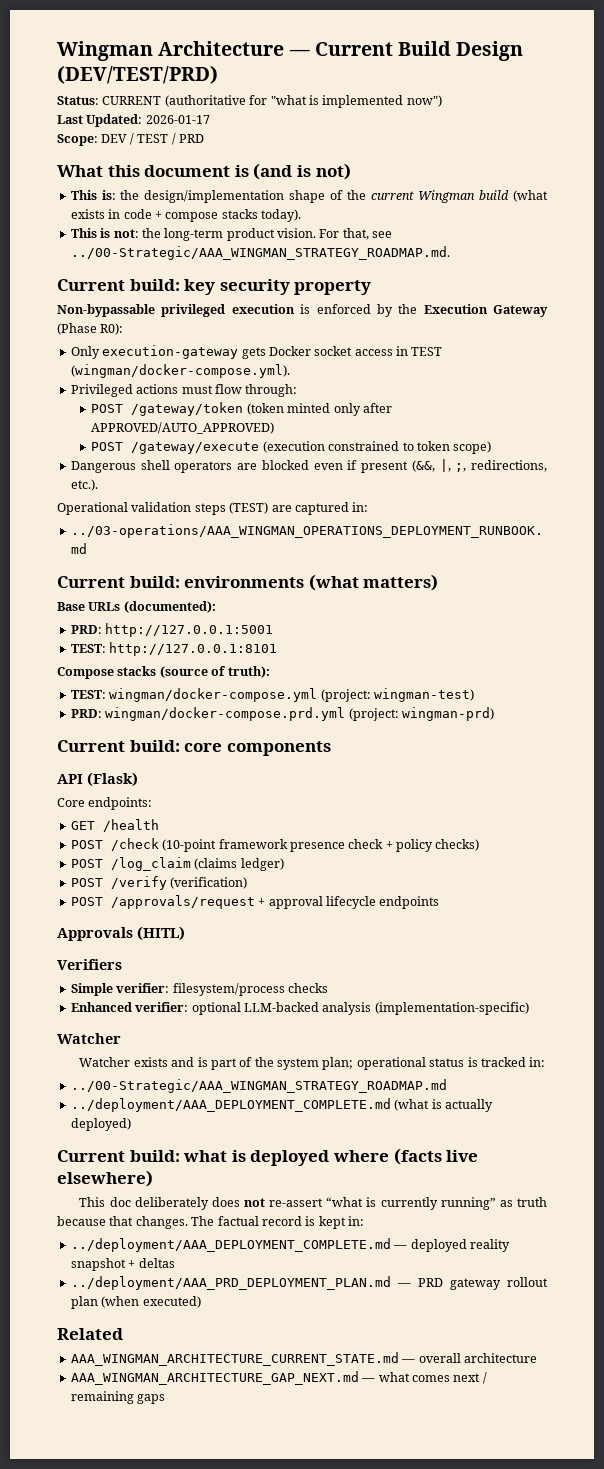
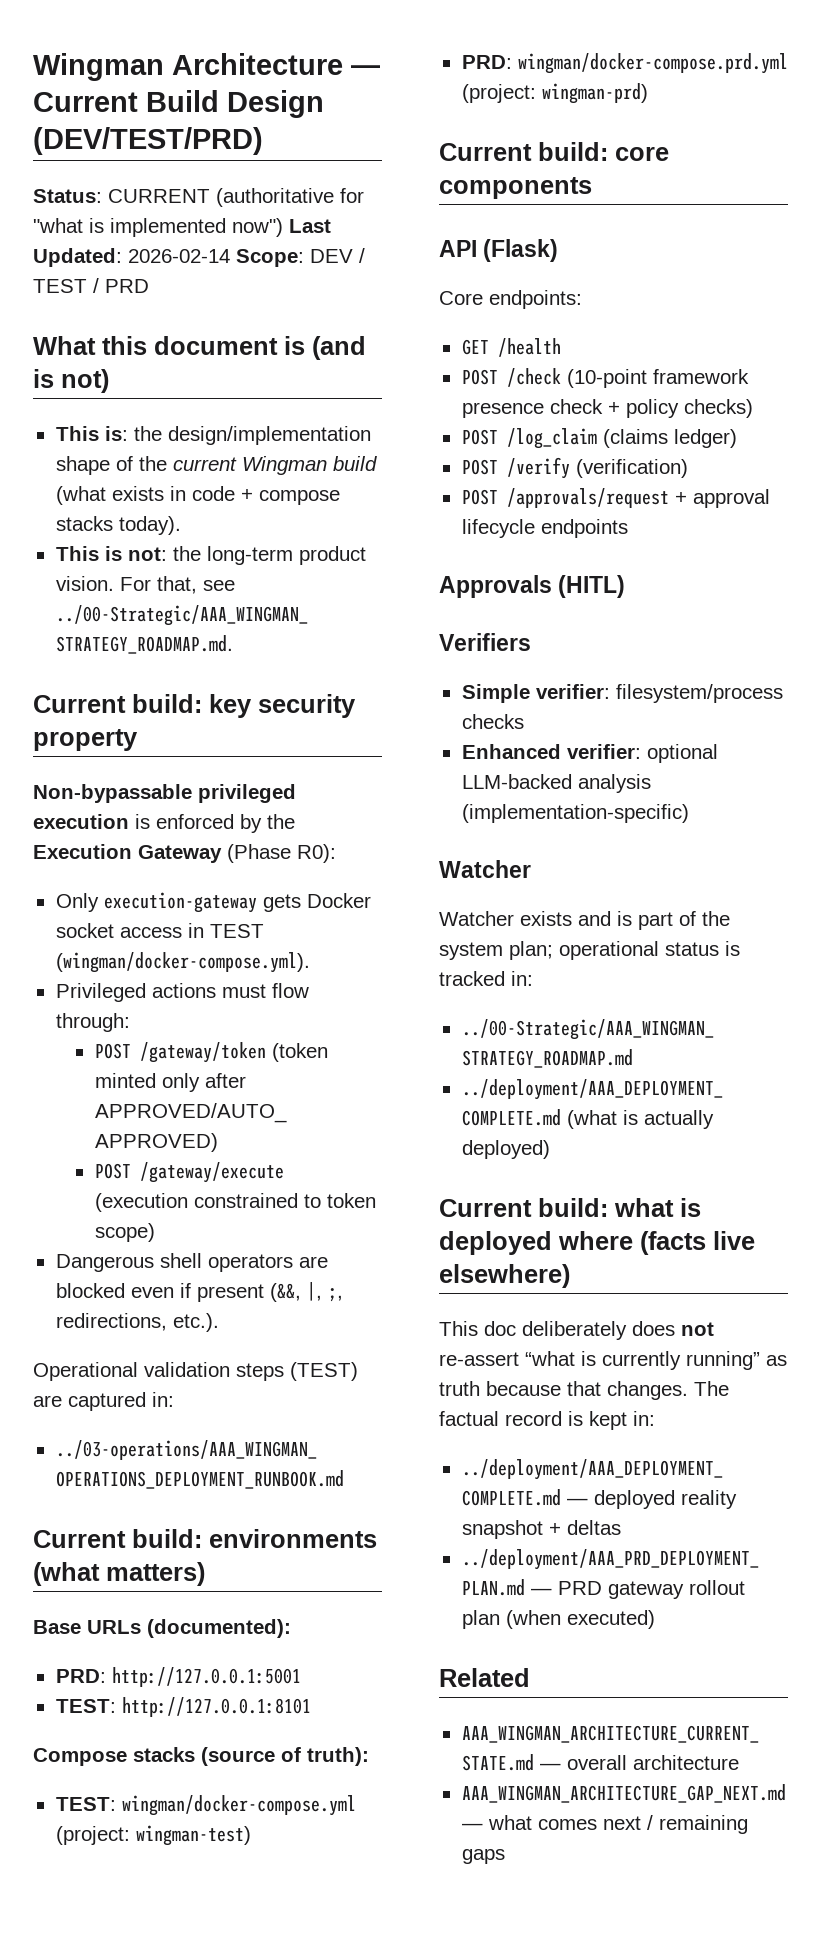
(442, 101) // -> (283, 227) none
[145,115,210,124] 2026-01-17 // -> [128,249,230,263] 2026-02-14

